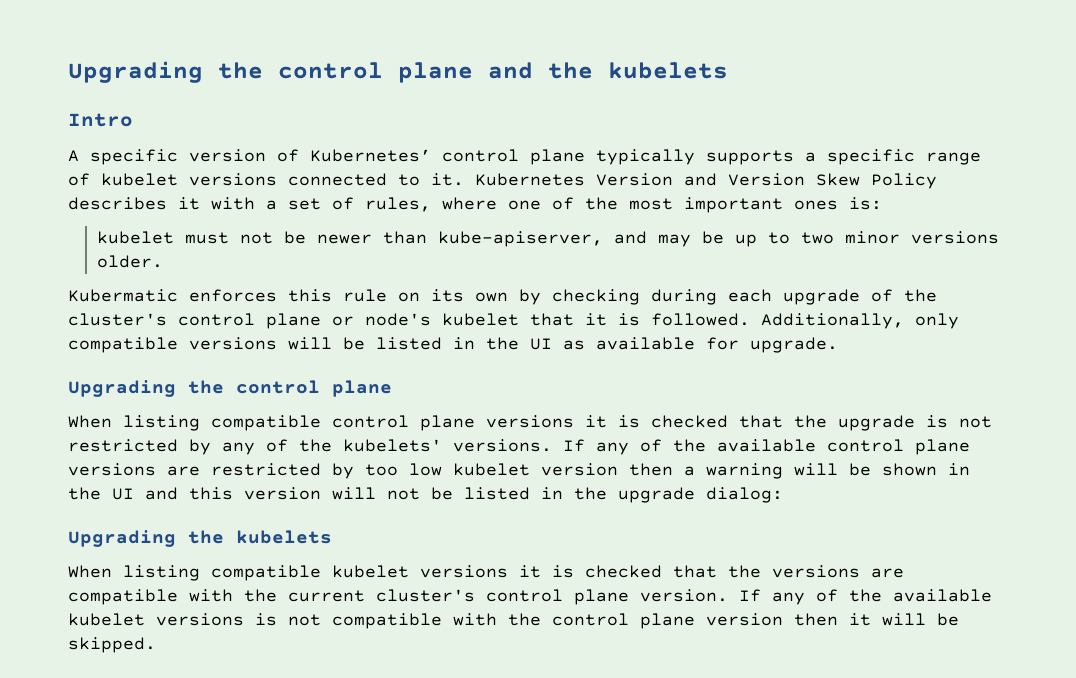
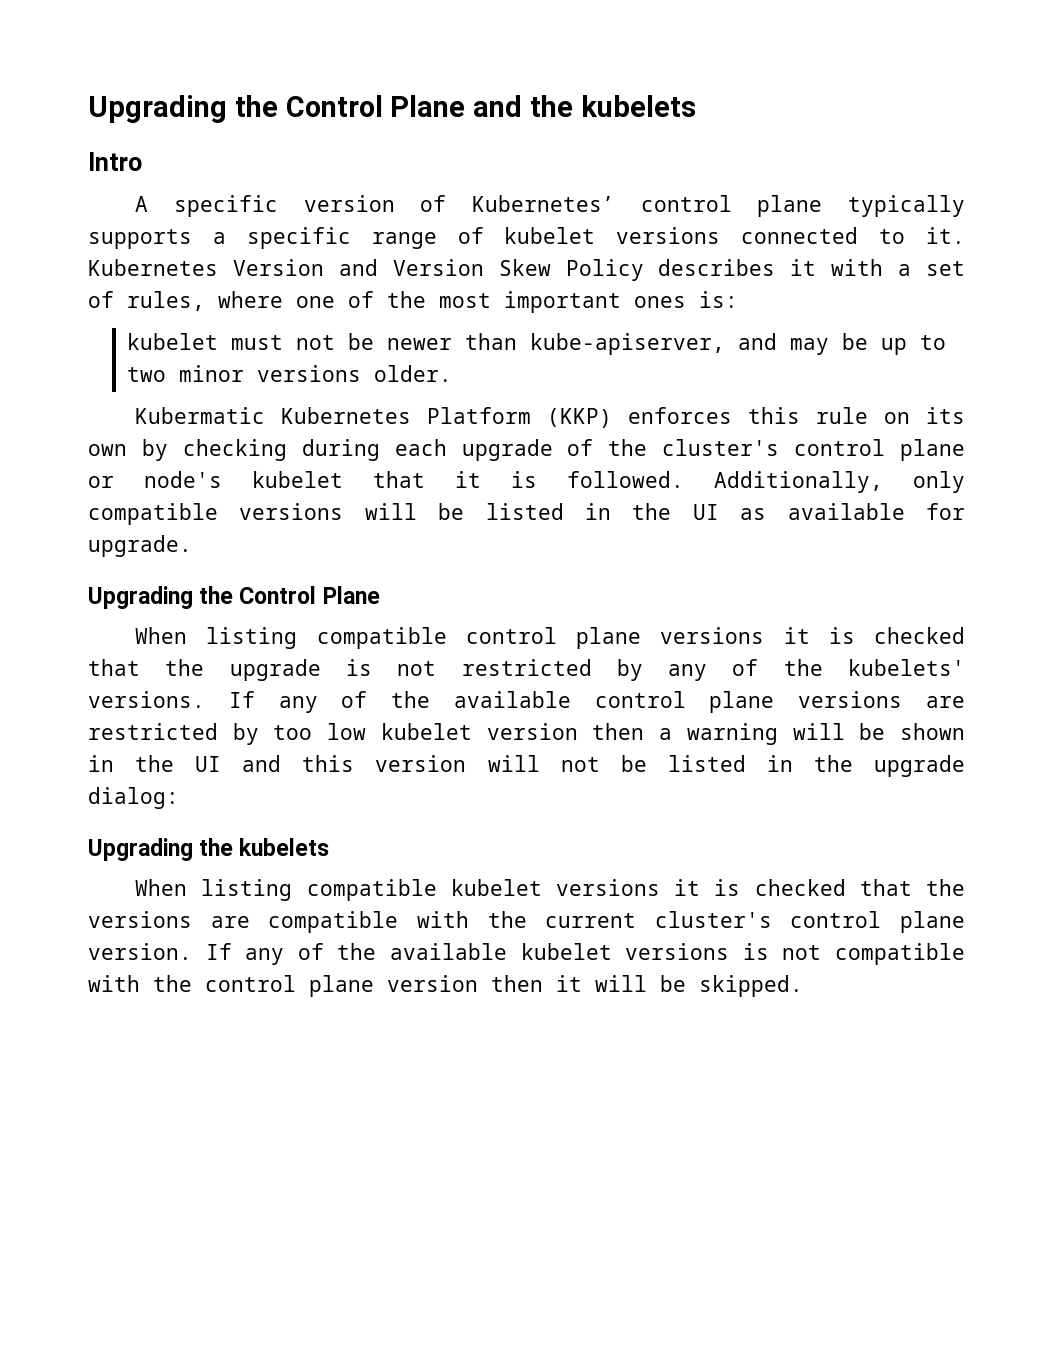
[68,61,473,83] Upgrading the control plane -> [88,95,466,123] Upgrading the Control Plane
(178, 295) none -> [281,407,613,428] Kubernetes Platform (KKP)
[236,380,392,397] control plane -> [239,586,380,604] Control Plane

